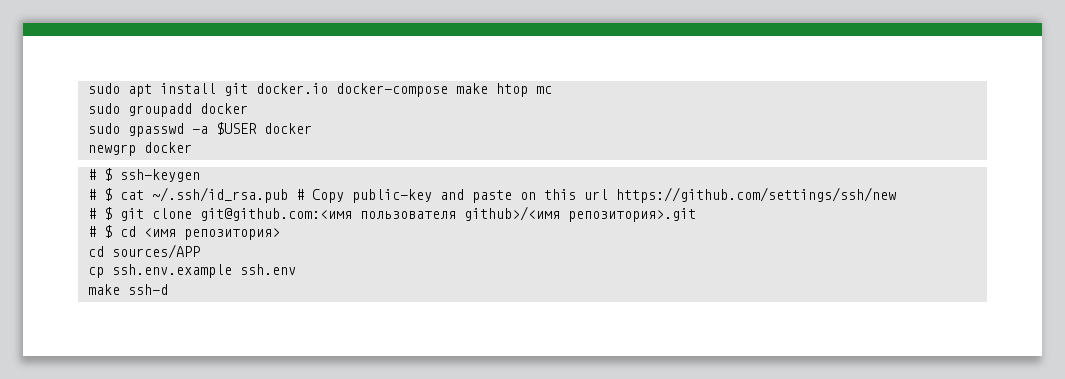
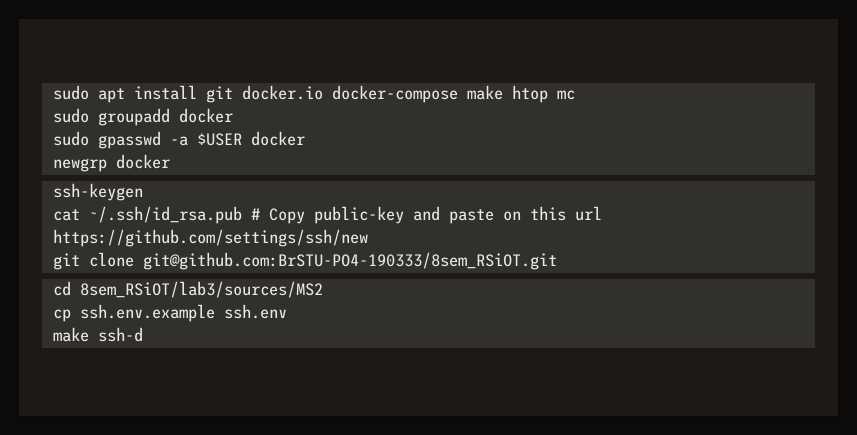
[87,168,112,181] # $ -> (170, 161) none
[87,188,112,201] # $ -> (143, 192) none
[87,206,696,222] [87,225,280,240] [87,244,200,259] # $ git clone git@github.com:<имя пользователя github>/<имя репозитория>.git // # $ cd <имя репозитория> // cd sources/APP -> [52,252,557,270] [52,281,323,298] git clone git@github.com:BrSTU-PO4-190333/8sem_RSiOT.git // cd 8sem_RSiOT/lab3/sources/MS2

